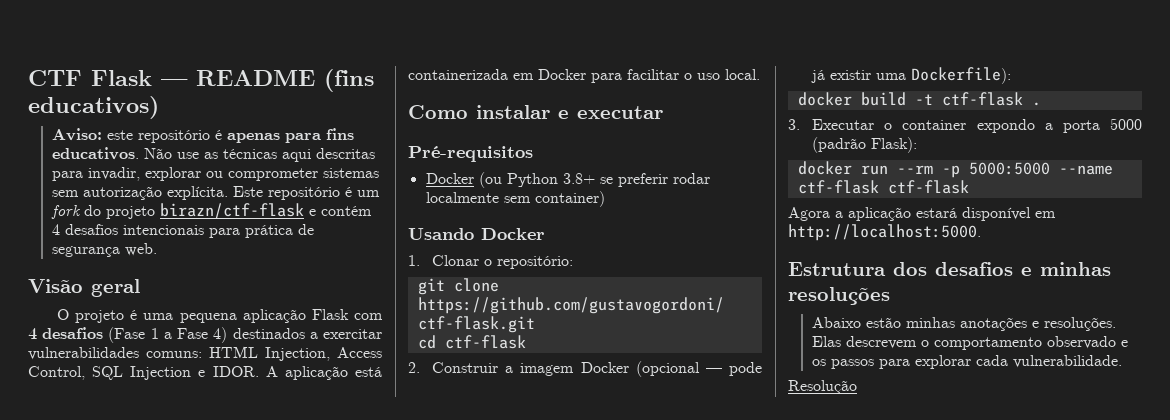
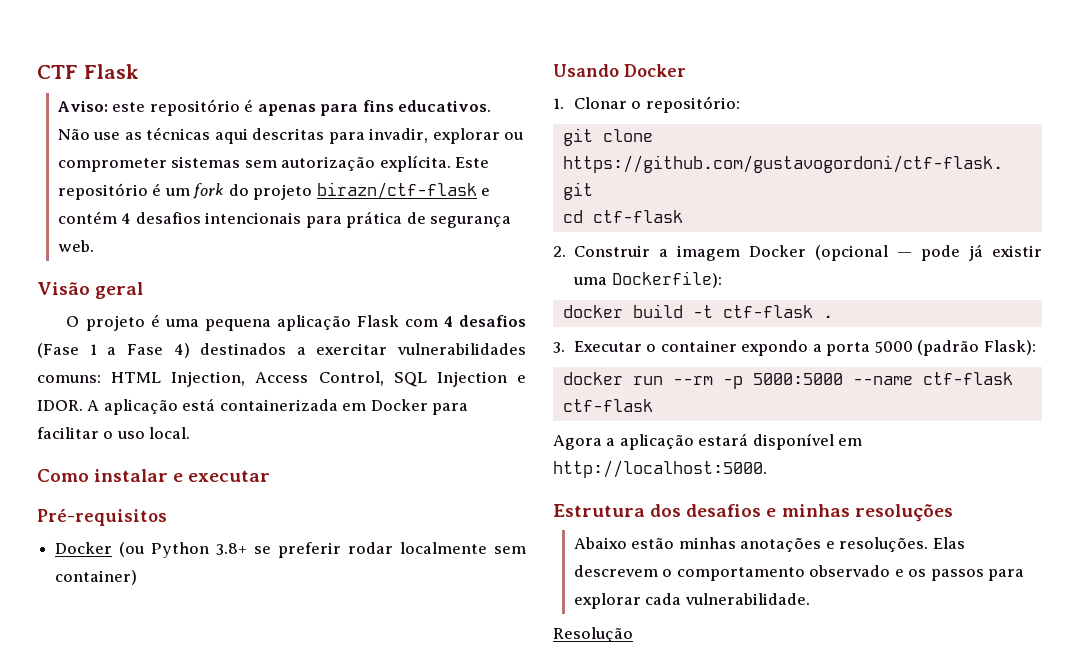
[161,69,374,92] [28,96,159,119] — README (fins educativos) -> (139, 71) none

